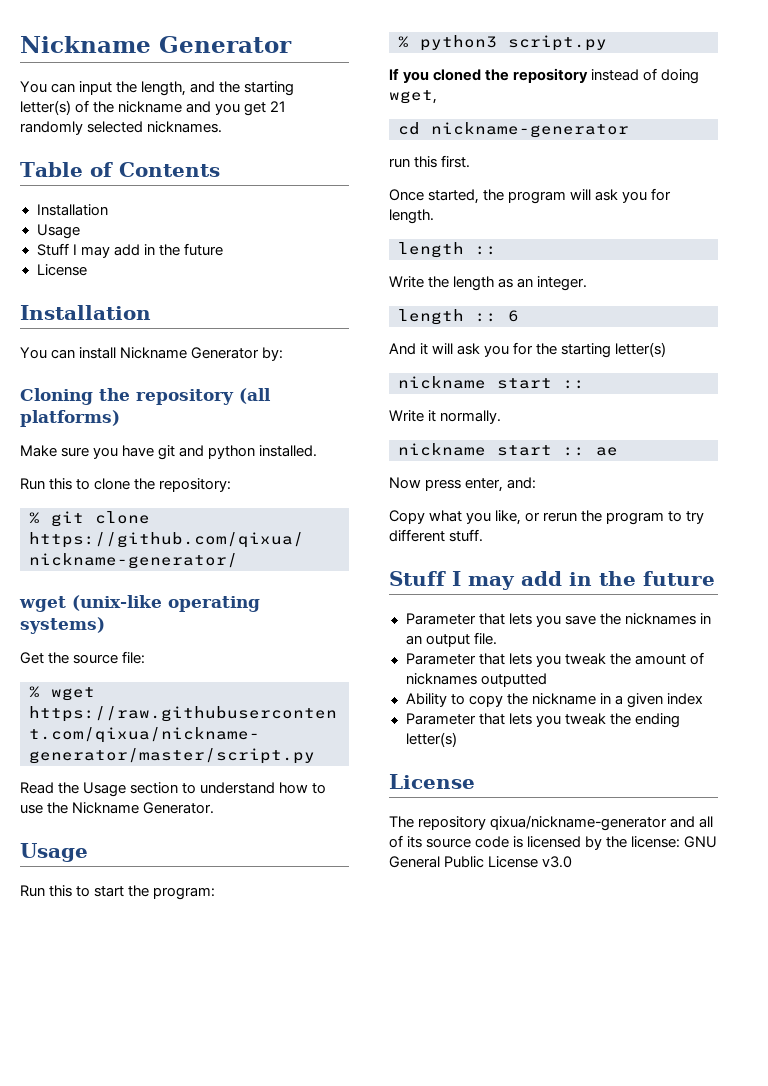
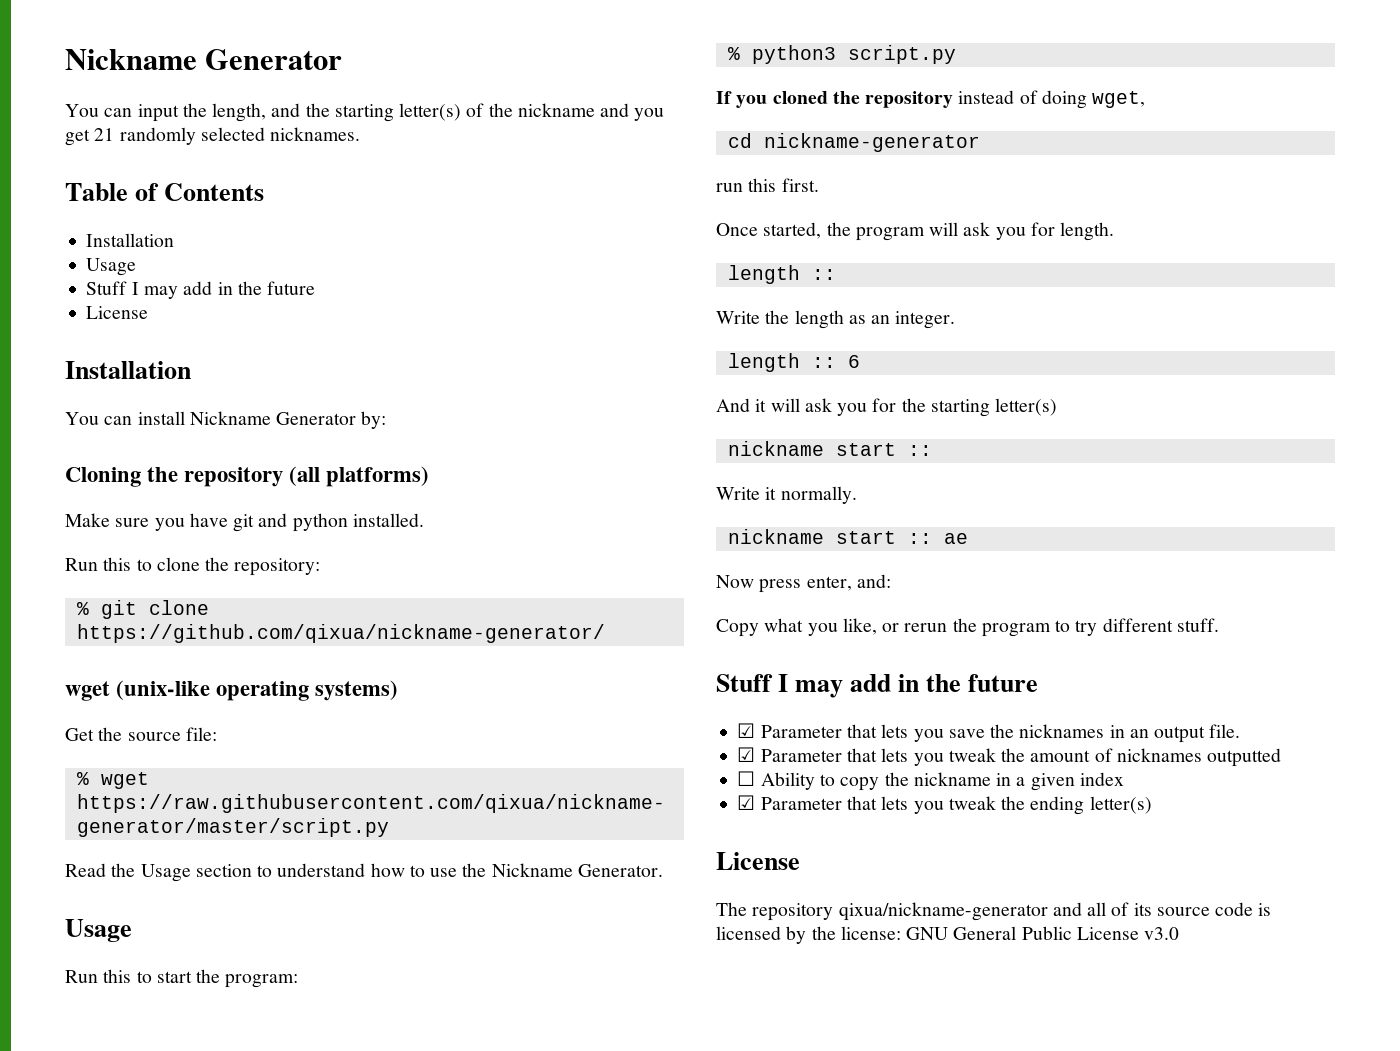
(715, 578) none -> [737,723,756,738] ☑
(497, 638) none -> [737,747,756,762] ☑
(547, 680) none -> [737,771,756,786] ☐
(703, 699) none -> [737,795,756,810] ☑

